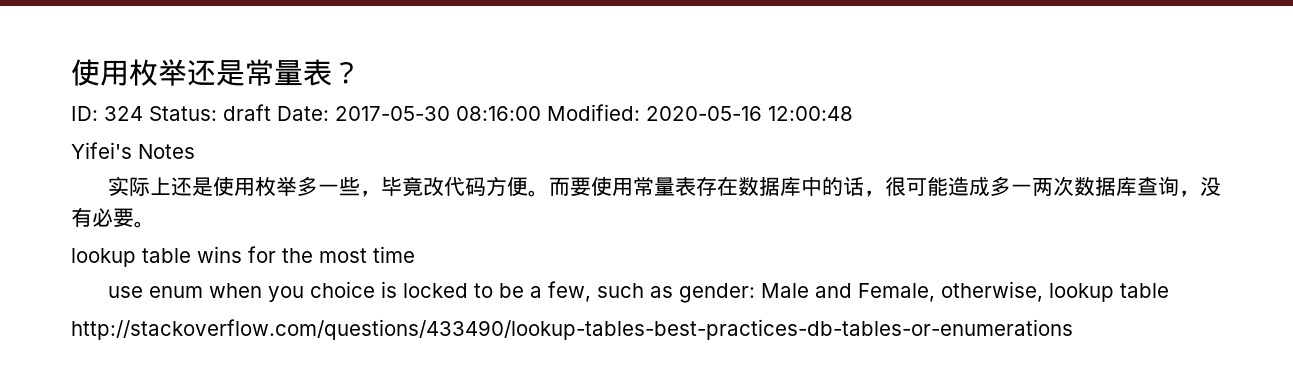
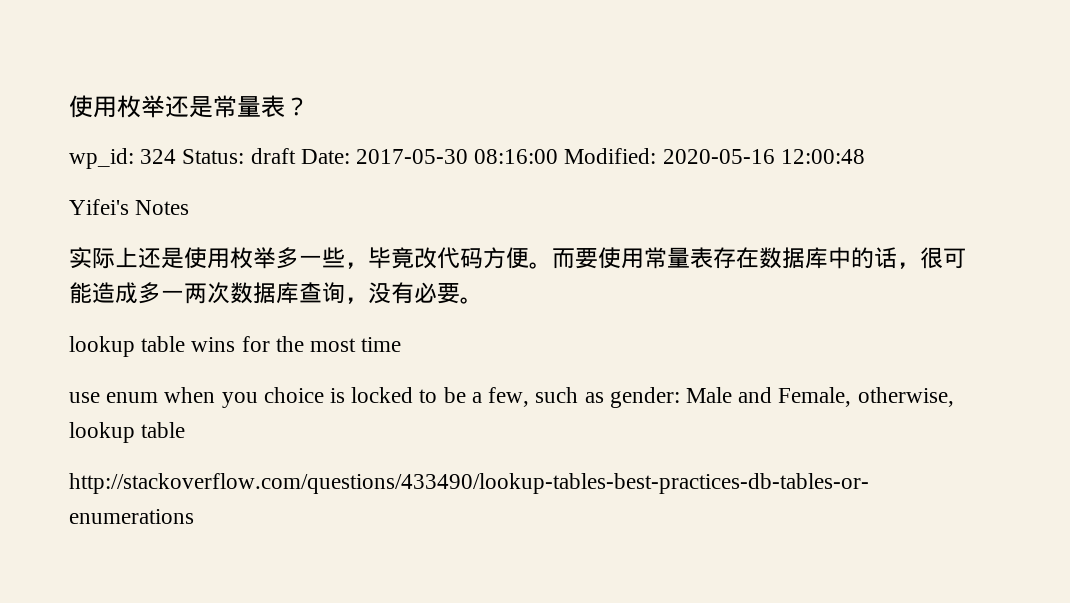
[71,106,98,121] ID: -> [69,148,134,169] wp_id:

